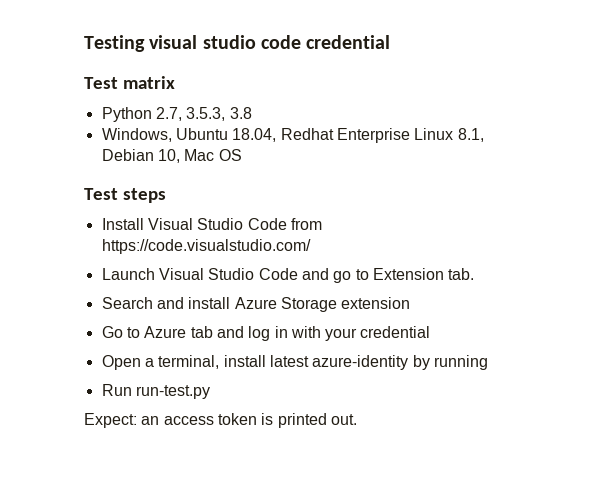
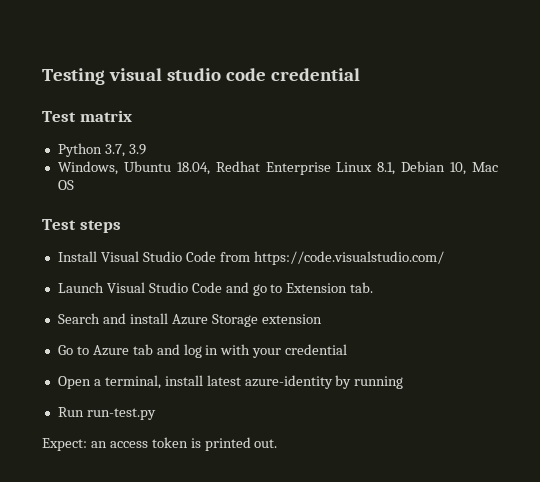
[155,107,252,121] 2.7, 3.5.3, 3.8 -> [104,144,146,157] 3.7, 3.9

